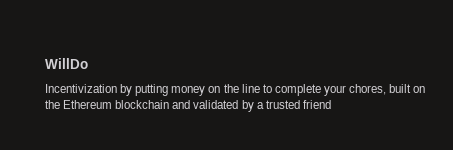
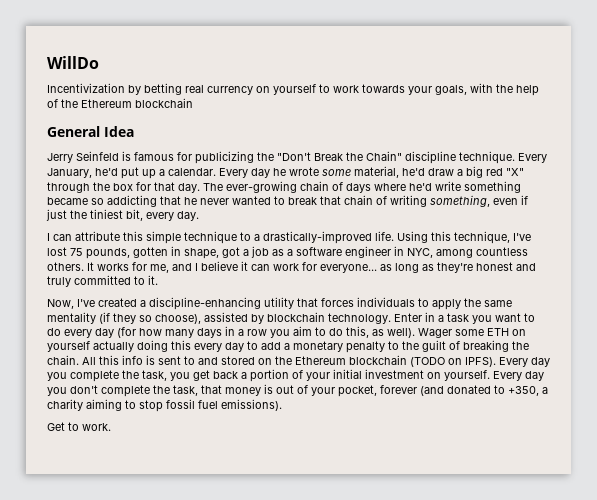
[135,84,426,96] [45,100,331,112] putting money on the line to complete your chores, built on the Ethereum blockchain and validated by a trusted friend -> [144,83,539,96] [47,98,193,108] [47,126,134,137] [47,151,547,164] [47,166,524,179] [47,181,521,193] [47,195,528,207] [46,209,199,221] [47,231,531,244] [47,246,528,259] [47,261,536,273] [47,275,158,287] [47,297,512,310] [47,312,535,324] [47,326,526,338] [47,340,529,353] [47,355,550,367] [47,369,544,382] [47,384,548,397] [47,399,282,412] [47,422,111,431] betting real currency on yourself to work towards your goals, with the help of the Ethereum blockchain // General Idea // Jerry Seinfeld is famous for publicizing the "Don't Break the Chain" discipline technique. Every January, he'd put up a calendar. Every day he wrote some material, he'd draw a big red "X" through the box for that day. The ever-growing chain of days where he'd write something became so addicting that he never wanted to break that chain of writing something, even if just the tiniest bit, every day. // I can attribute this simple technique to a drastically-improved life. Using this technique, I've lost 75 pounds, gotten in shape, got a job as a software engineer in NYC, among countless others. It works for me, and I believe it can work for everyone... as long as they're honest and truly committed to it. // Now, I've created a discipline-enhancing utility that forces individuals to apply the same mentality (if they so choose), assisted by blockchain technology. Enter in a task you want to do every day (for how many days in a row you aim to do this, as well). Wager some ETH on yourself actually doing this every day to add a monetary penalty to the guilt of breaking the chain. All this info is sent to and stored on the Ethereum blockchain (TODO on IPFS). Every day you complete the task, you get back a portion of your initial investment on yourself. Every day you don't complete the task, that money is out of your pocket, forever (and donated to +350, a charity aiming to stop fossil fuel emissions). // Get to work.

